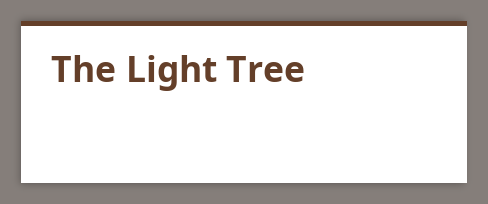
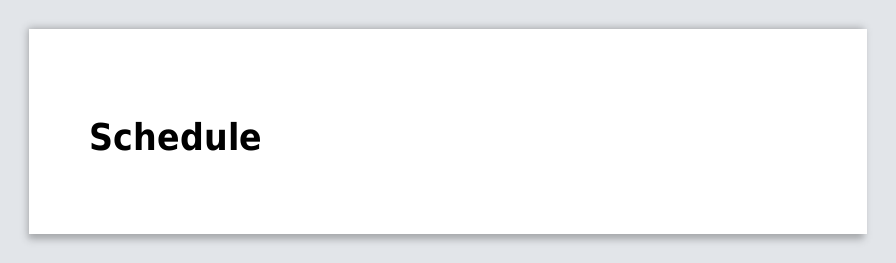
[51,55,306,91] The Light Tree -> [89,121,262,151] Schedule

